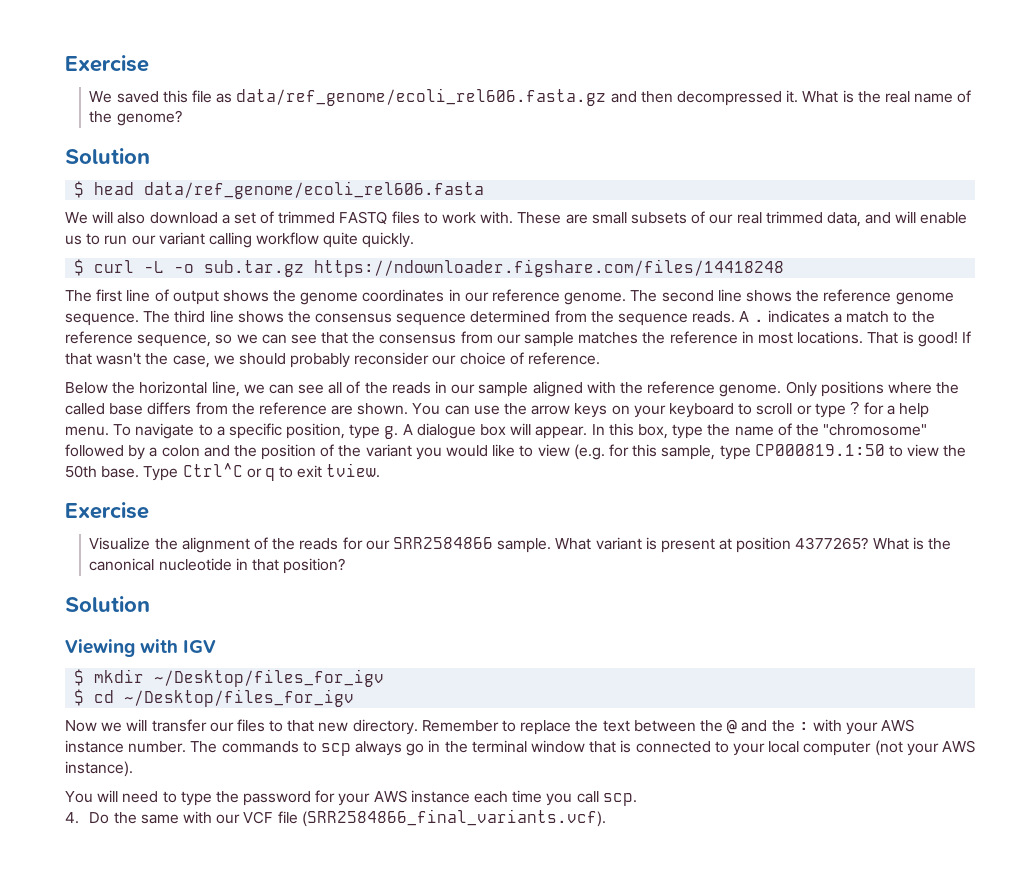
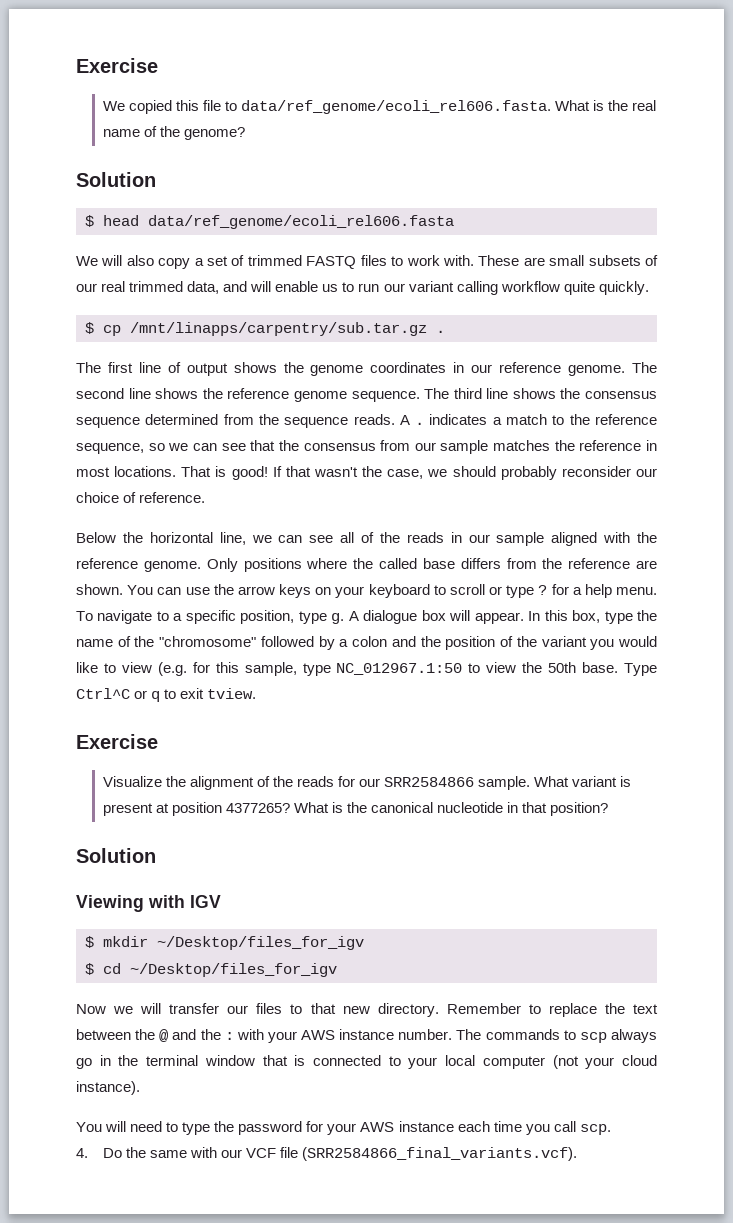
[116,91,159,103] saved -> [128,100,172,114] copied
[216,88,799,106] as data/ref_genome/ecoli_rel606.fasta.gz and then decompressed it. -> [224,100,552,114] to data/ref_genome/ecoli_rel606.fasta.
[149,212,218,224] download -> [158,258,191,269] copy
[94,259,785,277] curl -L -o sub.tar.gz https://ndownloader.figshare.com/files/14418248 -> [103,322,445,336] cp /mnt/linapps/carpentry/sub.tar.gz .
[754,444,885,456] CP000819.1:50 -> [336,663,463,675] NC_012967.1:50
[941,740,975,753] AWS -> [622,1055,658,1066] cloud

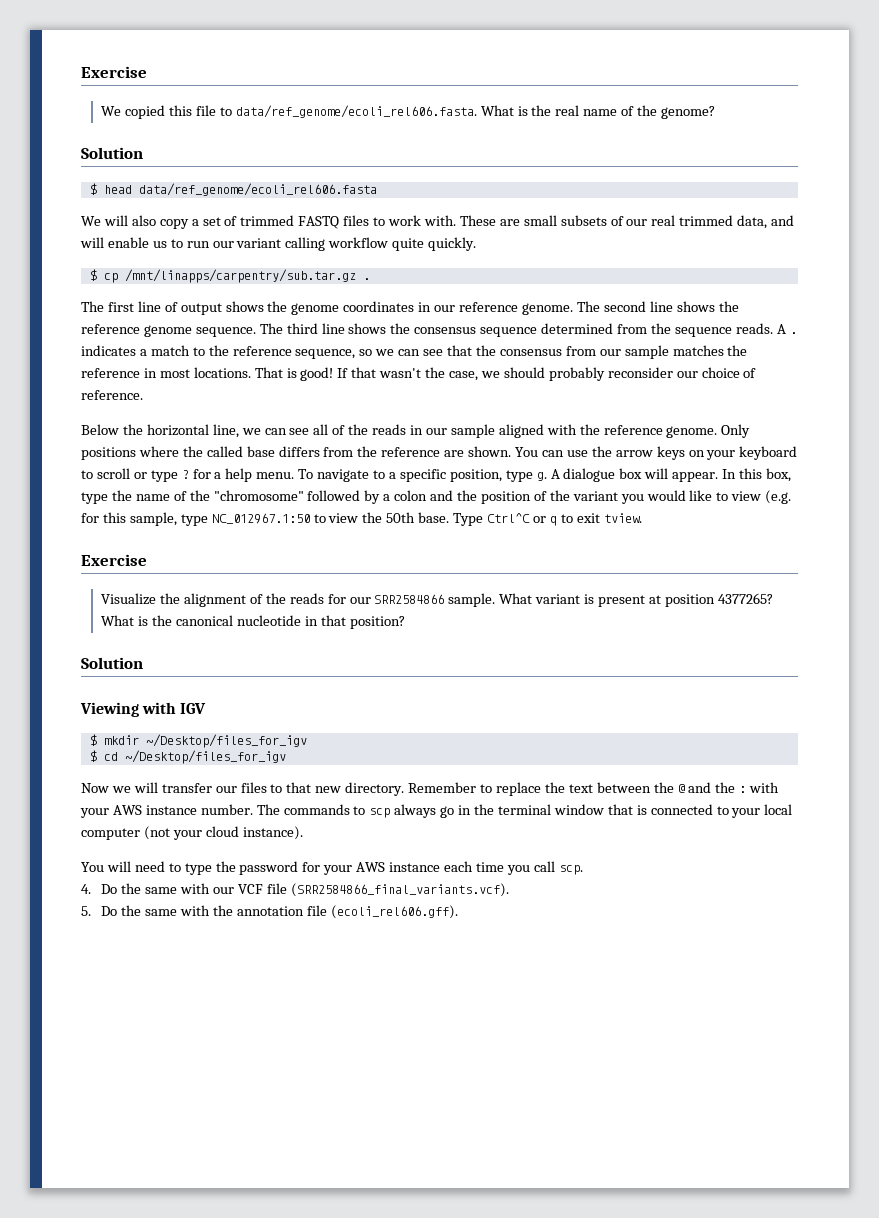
(578, 1154) none -> [81,905,458,919] // 5. Do the same with the annotation file (ecoli_rel606.gff).

